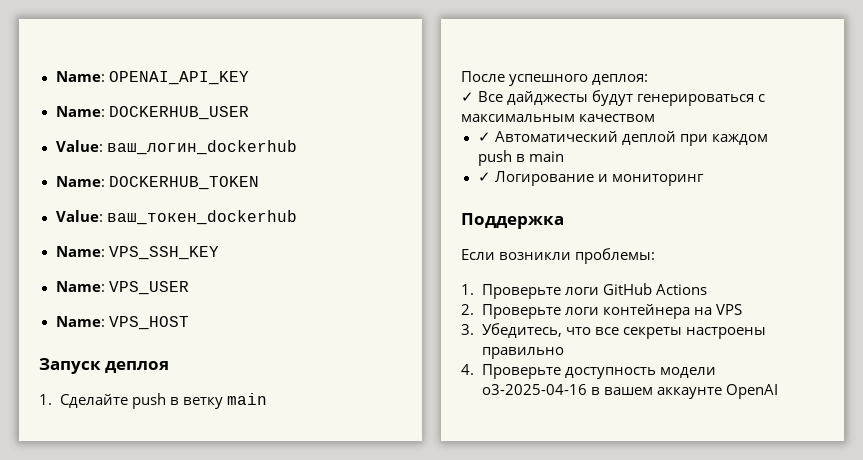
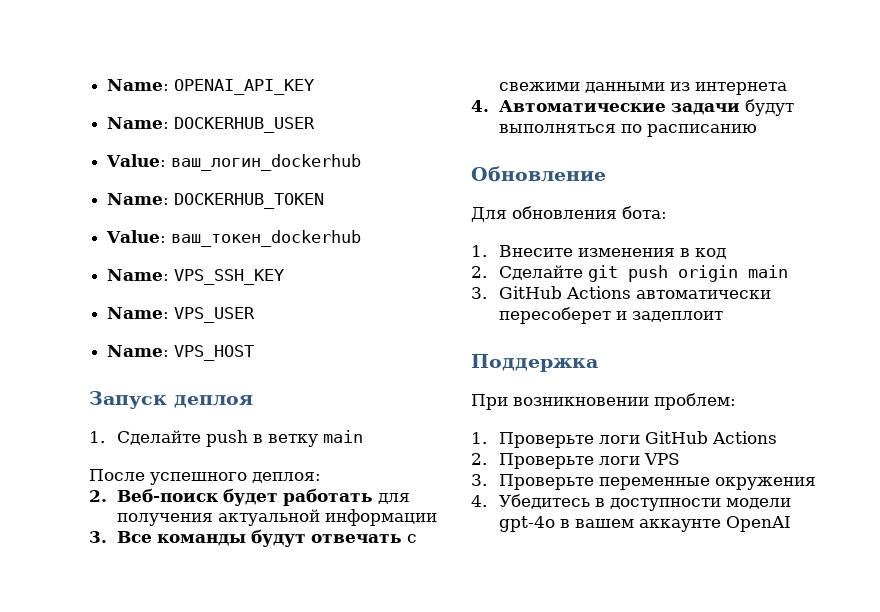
[461,90,766,106] [461,114,656,122] [477,131,768,146] [477,150,564,166] [477,171,704,186] [461,213,564,229] [461,248,656,264] ✓ Все дайджесты будут генерироваться с максимальным качеством // ✓ Автоматический деплой при каждом push в main // ✓ Логирование и мониторинг // Поддержка // Если возникли проблемы: -> [89,488,410,506] [116,509,437,526] [89,529,417,547] [498,82,787,95] [471,99,794,116] [498,124,757,137] [471,166,606,182] [471,206,667,222] [471,245,726,259] [471,265,788,282] [471,286,771,299] [498,307,723,324] [471,354,598,372] [471,393,736,410] 2. Веб-поиск будет работать для получения актуальной информации // 3. Все команды будут отвечать с свежими данными из интернета // 4. Автоматические задачи будут выполняться по расписанию // Обновление // Для обновления бота: // 1. Внесите изменения в код // 2. Сделайте git push origin main // 3. GitHub Actions автоматически пересоберет и задеплоит // Поддержка // При возникновении проблем:
[603,304,713,319] контейнера на -> (640, 460) none
[482,323,767,339] [482,347,565,359] [461,364,717,379] [482,384,588,395] Убедитесь, что все секреты настроены правильно // 4. Проверьте доступность модели o3-2025-04-16 -> [498,474,816,490] [471,494,791,511] [498,516,555,532] Проверьте переменные окружения // 4. Убедитесь в доступности модели gpt-4o

